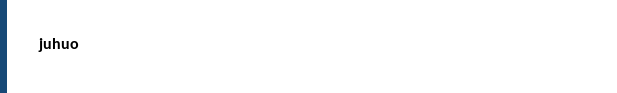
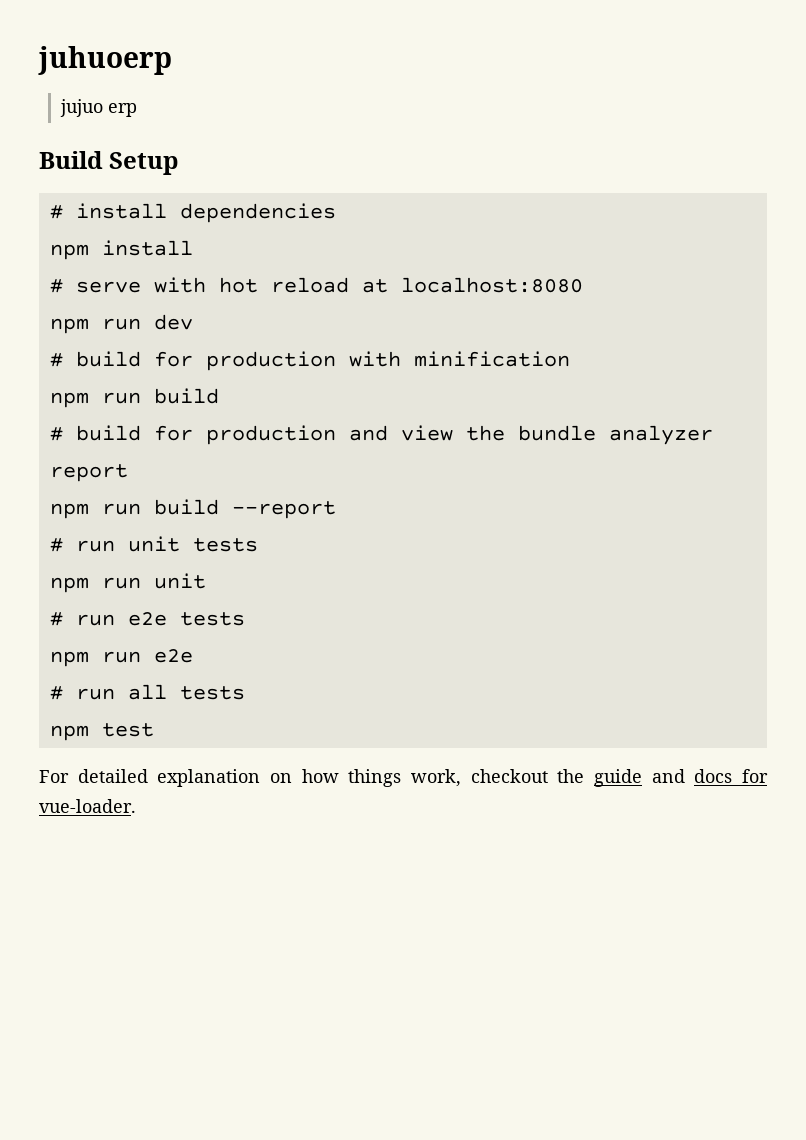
[38,38,79,52] juhuo -> [38,46,172,75] [59,99,137,117] [39,151,179,175] [49,203,336,223] [49,240,193,260] [49,277,583,293] [49,314,193,334] [49,351,570,371] [49,388,219,408] [49,425,713,445] [49,464,128,482] [49,499,336,519] [49,536,258,552] [49,573,206,593] [49,612,245,626] [49,649,193,667] [49,684,245,700] [49,723,154,741] [39,769,768,787] [39,799,136,813] juhuoerp // jujuo erp // Build Setup // # install dependencies // npm install // # serve with hot reload at localhost:8080 // npm run dev // # build for production with minification // npm run build // # build for production and view the bundle analyzer report // npm run build --report // # run unit tests // npm run unit // # run e2e tests // npm run e2e // # run all tests // npm test // For detailed explanation on how things work, checkout the guide and docs for vue-loader.

